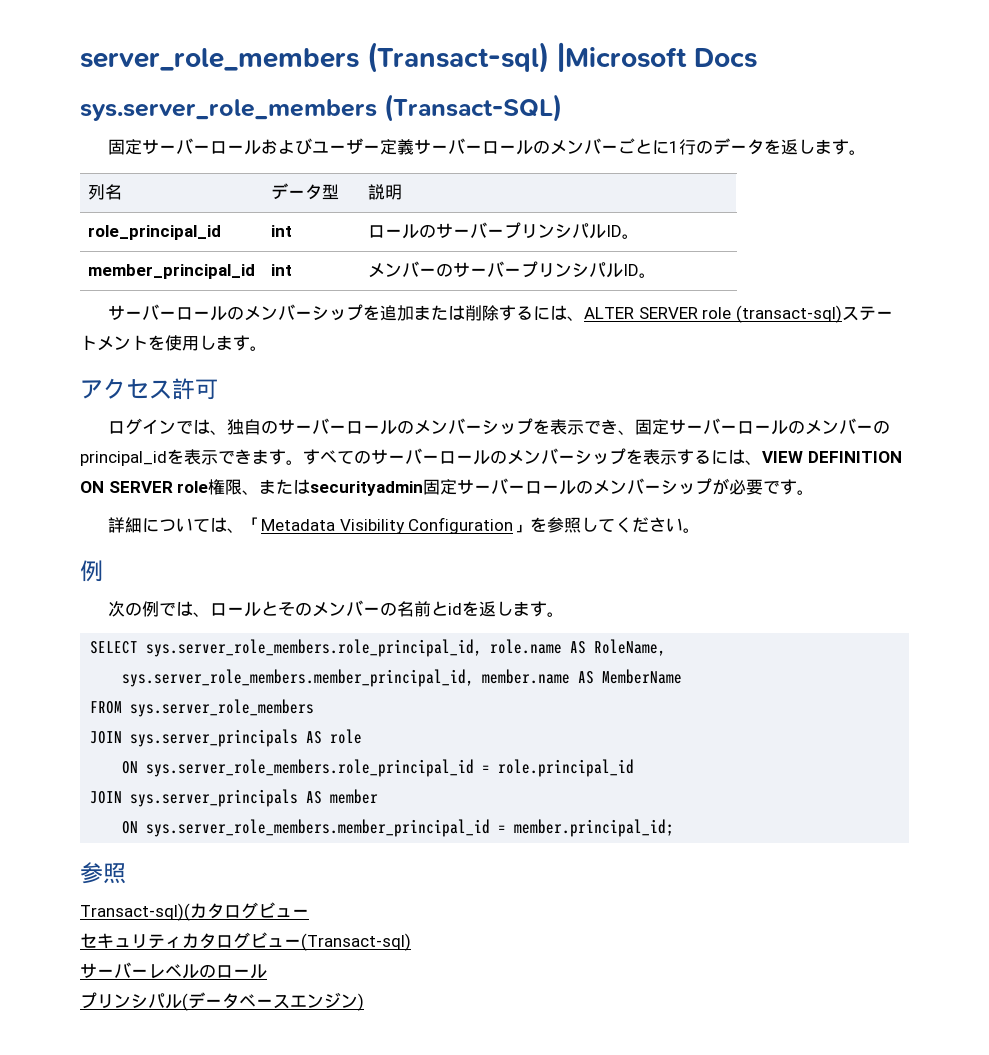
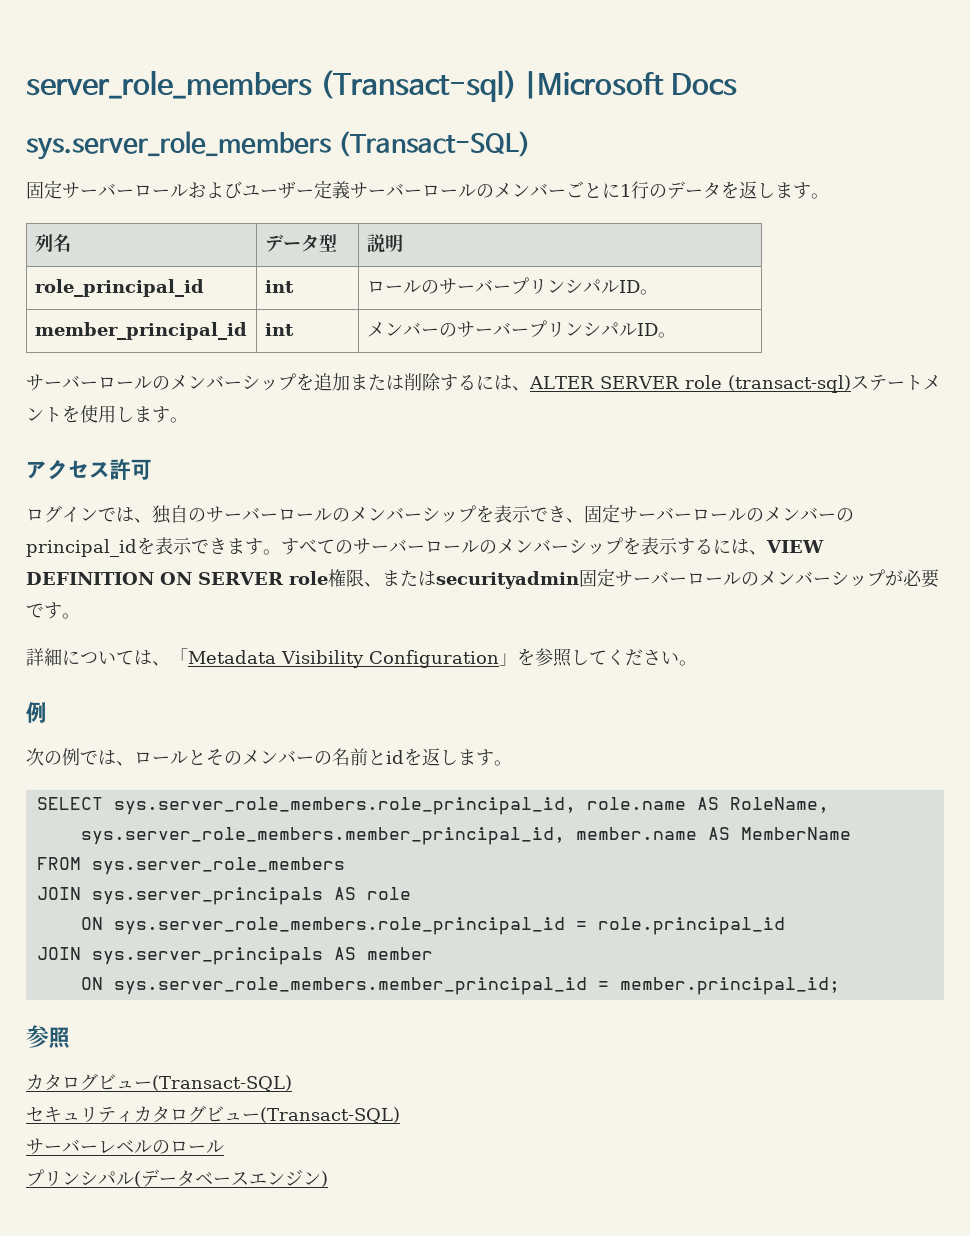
[80,902,309,921] Transact-sql)(カタログビュー -> [26,1073,292,1092] カタログビュー(Transact-SQL)
[301,933,411,951] (Transact-sql) -> [260,1107,400,1124] (Transact-SQL)

